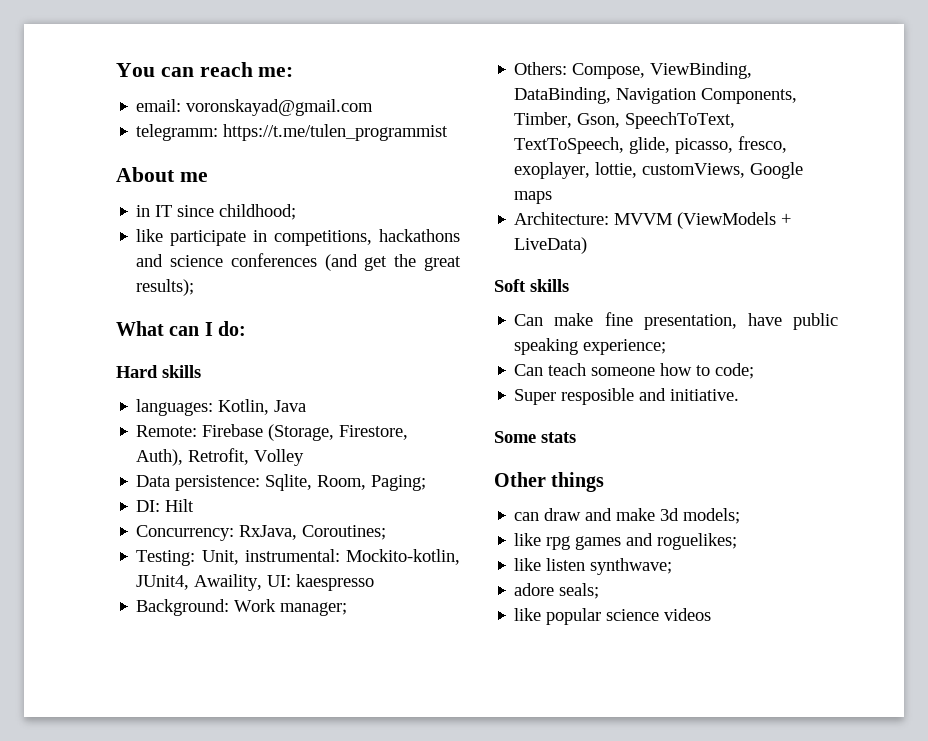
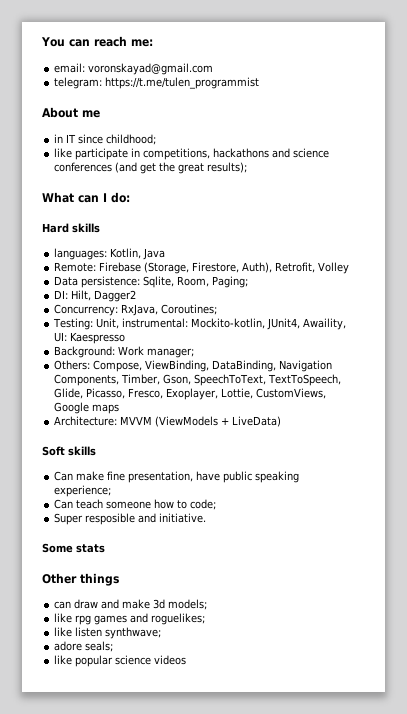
[136,124,219,141] telegramm: -> [54,77,103,89] telegram:
[165,499,195,512] Hilt -> [71,290,137,302] Hilt, Dagger2
[296,574,375,591] kaespresso -> [70,332,126,344] Kaespresso
[629,136,788,154] [514,162,746,179] glide, picasso, fresco, exoplayer, lottie, customViews, -> [54,388,327,400] Glide, Picasso, Fresco, Exoplayer, Lottie, CustomViews,

